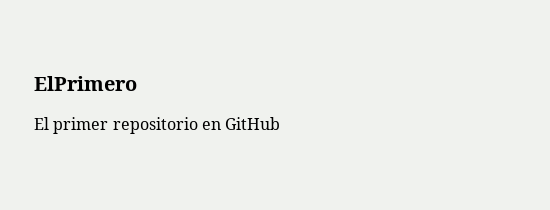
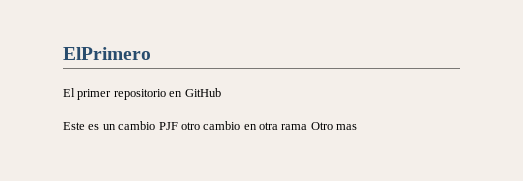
(281, 123) none -> [63,121,358,130] // Este es un cambio PJF otro cambio en otra rama Otro mas

